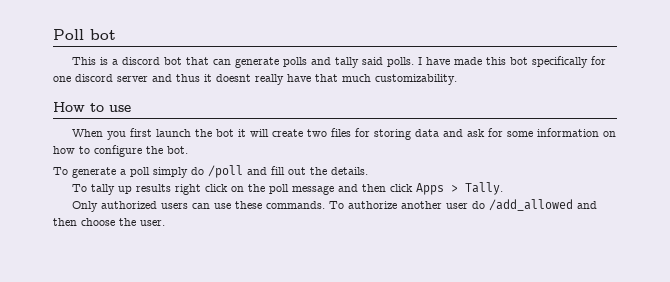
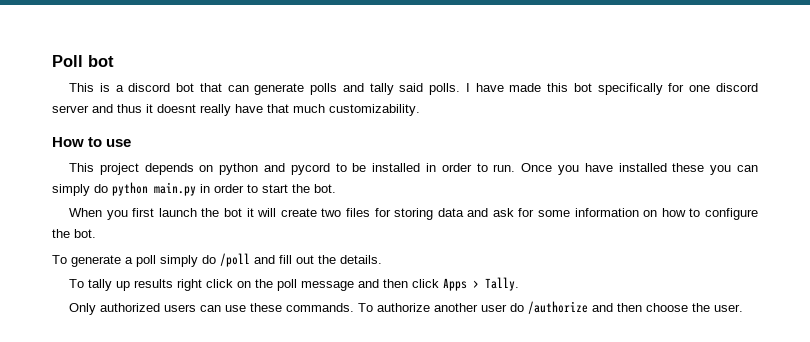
(131, 108) none -> [68,163,758,175] [52,182,336,196] // This project depends on python and pycord to be installed in order to run. Once you have installed these you can simply do python main.py in order to start the bot.
[488,199,573,211] /add_allowed -> [527,301,588,314] /authorize

